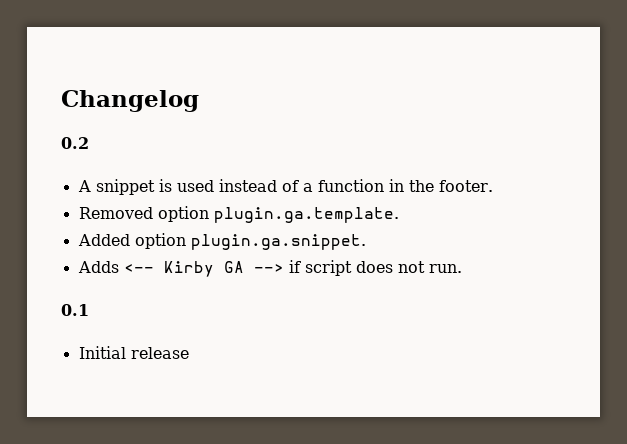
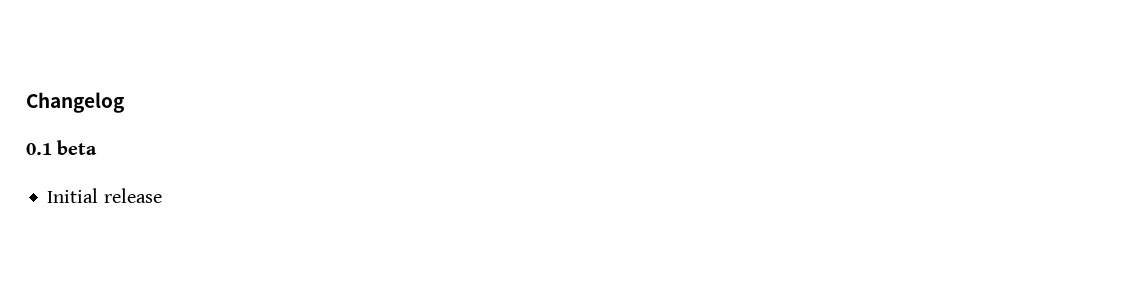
[61,137,89,149] [77,179,493,195] [78,206,399,223] [77,233,366,250] [77,260,462,277] // 0.2 // A snippet is used instead of a function in the footer. // Removed option plugin.ga.template. // Added option plugin.ga.snippet. // Adds <-- Kirby GA --> if script does not run. -> (125, 102) none
(89, 310) none -> [57,140,98,155] beta

